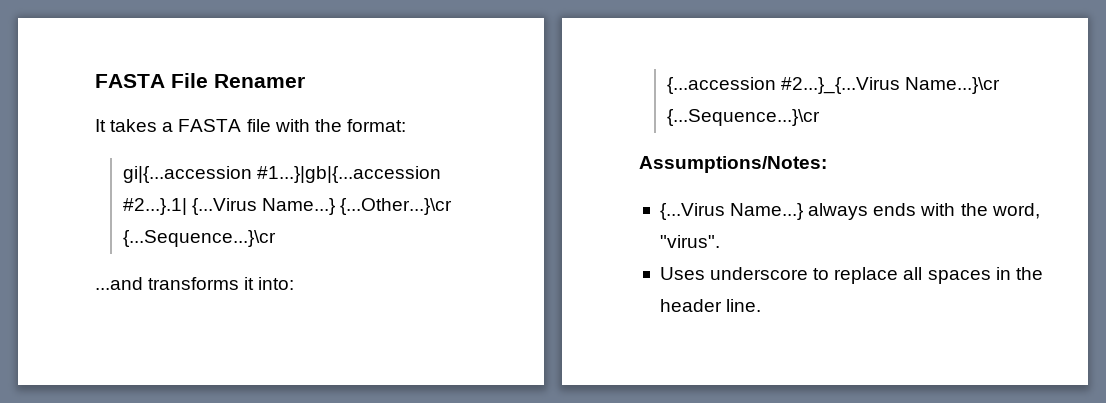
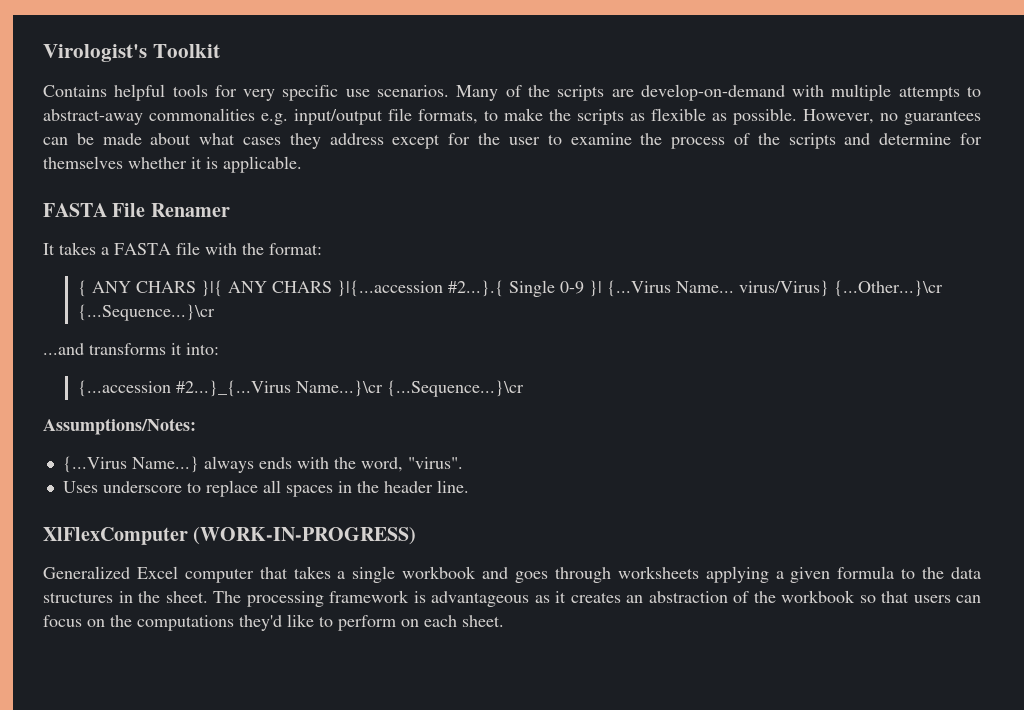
(95, 81) none -> [43,44,220,62] [43,84,981,101] [43,108,981,125] [43,133,983,149] [43,156,302,173] Virologist's Toolkit // Contains helpful tools for very specific use scenarios. Many of the scripts are develop-on-demand with multiple attempts to abstract-away commonalities e.g. input/output file formats, to make the scripts as flexible as possible. However, no guarantees can be made about what cases they address except for the user to examine the process of the scripts and determine for themselves whether it is applicable. //
[122,166,442,183] [122,198,336,215] gi|{...accession #1...}|gb|{...accession #2...}.1| {...Virus Name...} -> [78,280,830,297] { ANY CHARS }|{ ANY CHARS }|{...accession #2...}.{ Single 0-9 }| {...Virus Name... virus/Virus}
(762, 305) none -> [43,527,417,545] [43,566,982,583] [43,590,981,607] [43,614,504,631] // XlFlexComputer (WORK-IN-PROGRESS) // Generalized Excel computer that takes a single workbook and goes through worksheets applying a given formula to the data structures in the sheet. The processing framework is advantageous as it creates an abstraction of the workbook so that users can focus on the computations they'd like to perform on each sheet.

